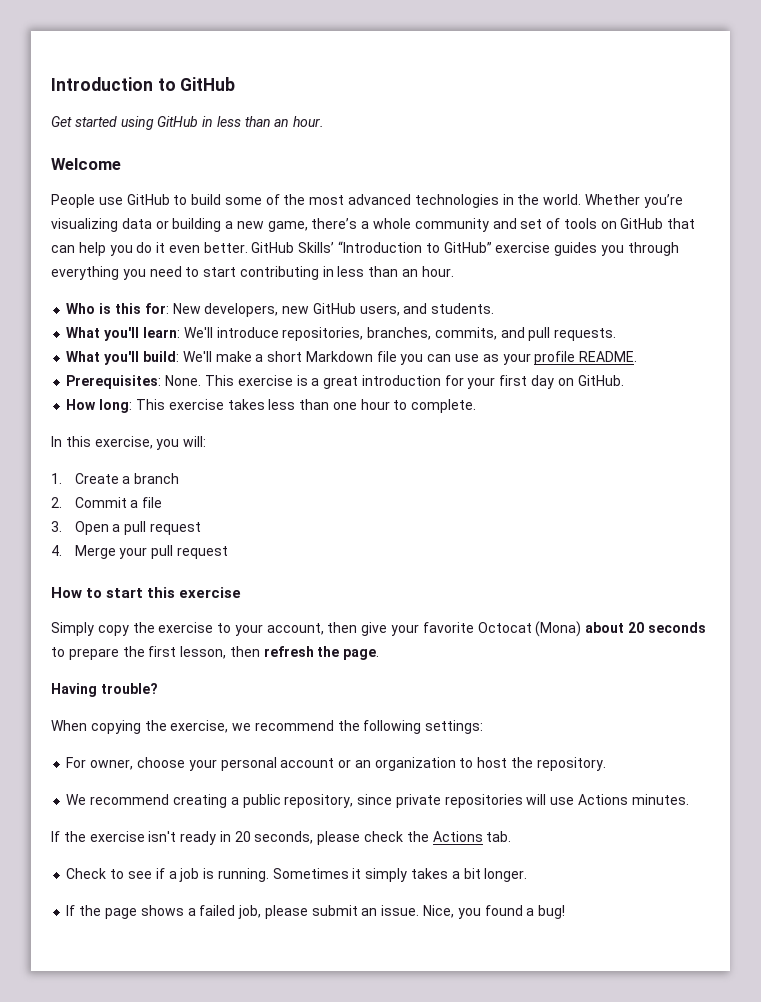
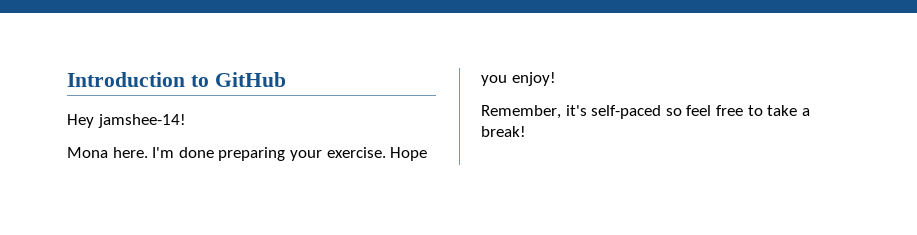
[51,116,325,130] [51,158,121,170] [51,194,683,208] [51,218,696,232] [51,241,679,256] [51,266,454,280] [66,303,495,317] [66,327,617,341] [66,351,638,365] [66,375,624,389] [66,399,477,413] [51,436,207,450] [51,473,180,484] [51,497,163,508] [51,521,201,535] [51,545,228,559] [51,587,242,598] [51,621,706,637] [51,646,380,660] [51,683,158,697] [51,720,484,734] [66,757,606,771] [66,794,689,808] [51,831,512,845] [66,868,528,882] [66,905,566,919] Get started using GitHub in less than an hour. // Welcome // People use GitHub to build some of the most advanced technologies in the world. Whether you’re visualizing data or building a new game, there’s a whole community and set of tools on GitHub that can help you do it even better. GitHub Skills’ “Introduction to GitHub” exercise guides you through everything you need to start contributing in less than an hour. // Who is this for: New developers, new GitHub users, and students. // What you'll learn: We'll introduce repositories, branches, commits, and pull requests. // What you'll build: We'll make a short Markdown file you can use as your profile README. // Prerequisites: None. This exercise is a great introduction for your first day on GitHub. // How long: This exercise takes less than one hour to complete. // In this exercise, you will: // 1. Create a branch // 2. Commit a file // 3. Open a pull request // 4. Merge your pull request // How to start this exercise // Simply copy the exercise to your account, then give your favorite Octocat (Mona) about 20 seconds to prepare the first lesson, then refresh the page. // Having trouble? // When copying the exercise, we recommend the following settings: // For owner, choose your personal account or an organization to host the repository. // We recommend creating a public repository, since private repositories will use Actions minutes. // If the exercise isn't ready in 20 seconds, please check the Actions tab. // Check to see if a job is running. Sometimes it simply takes a bit longer. // If the page shows a failed job, please submit an issue. Nice, you found a bug! -> [67,114,186,128] [67,147,428,161] [481,72,556,86] [481,105,810,119] [481,126,526,137] Hey jamshee-14! // Mona here. I'm done preparing your exercise. Hope you enjoy! // Remember, it's self-paced so feel free to take a break!

